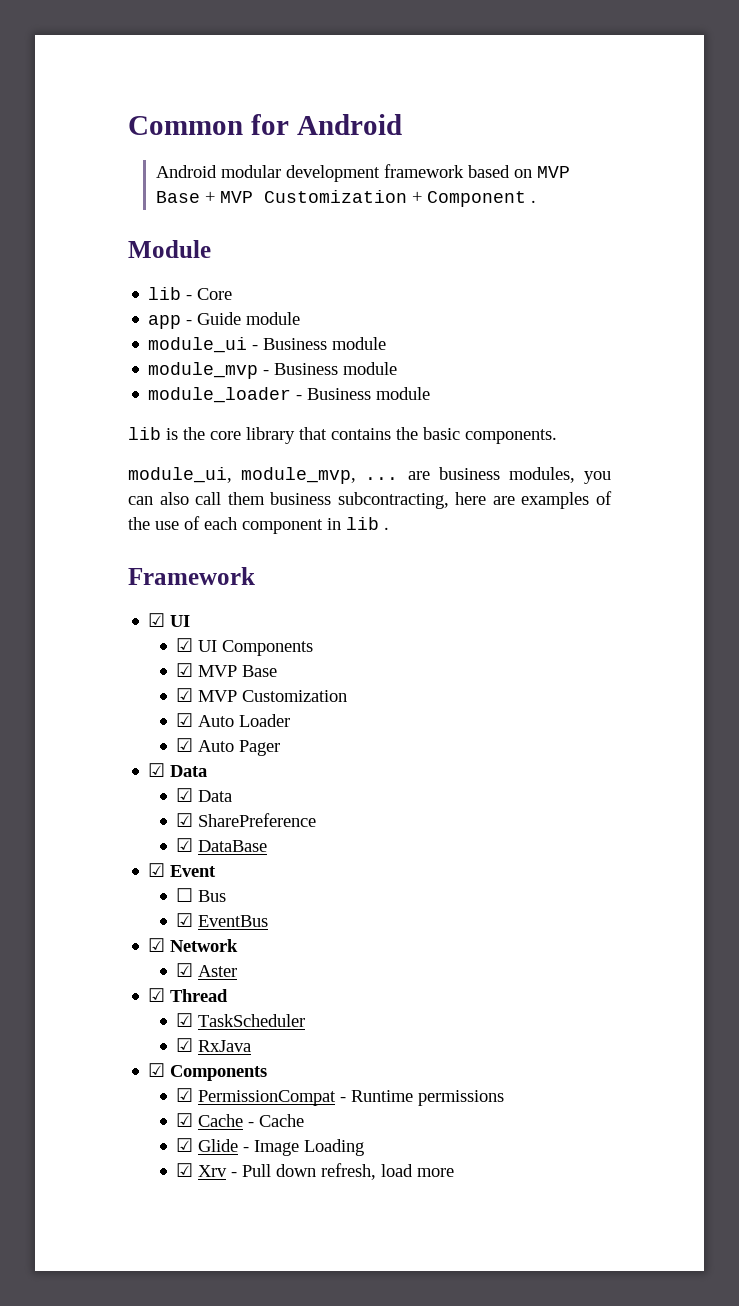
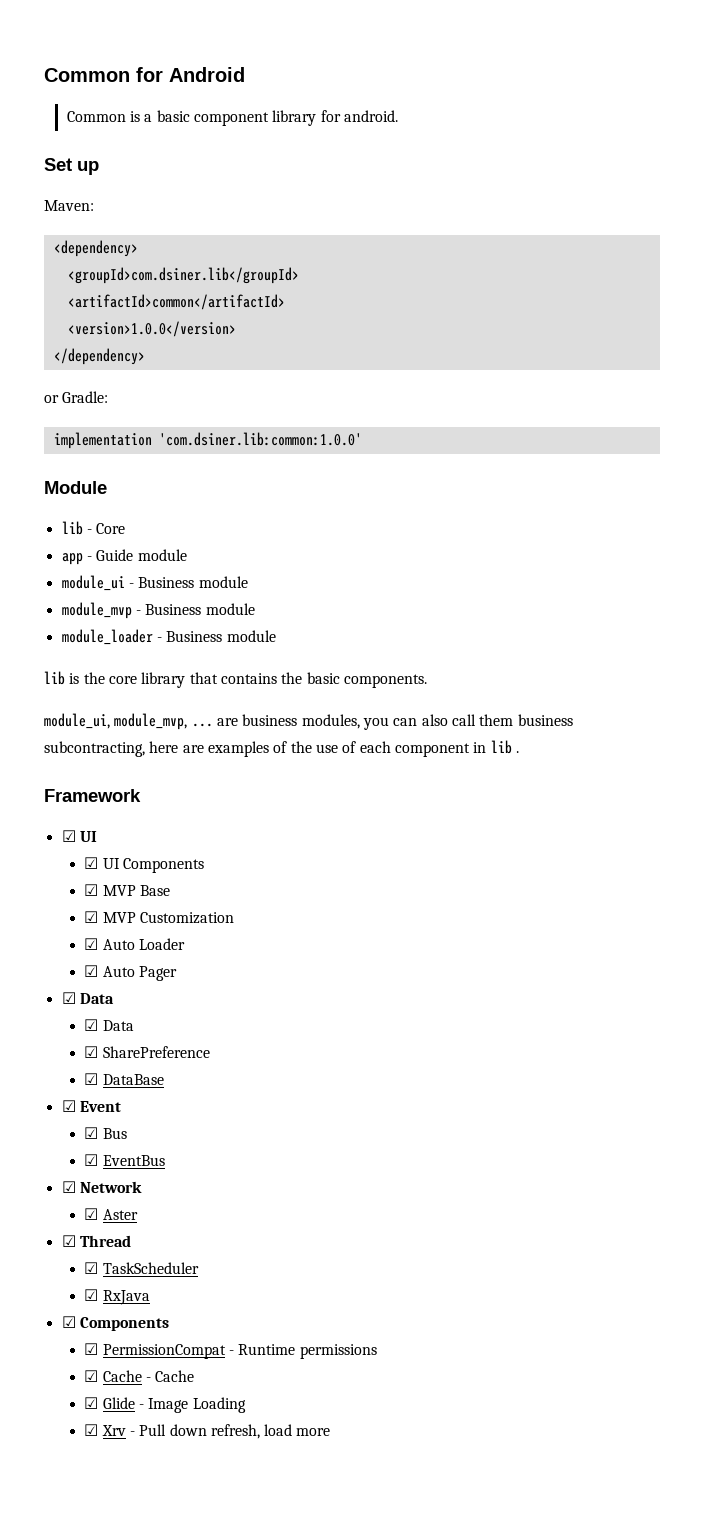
[155,164,570,182] [155,190,536,207] Android modular development framework based on MVP Base + MVP Customization + Component . -> [66,110,398,126] [44,158,99,175] [44,200,94,211] [53,240,138,257] [67,267,299,284] [67,294,285,310] [67,321,236,337] [53,348,145,365] [44,391,109,403] [53,432,362,449] Common is a basic component library for android. // Set up // Maven: // <dependency> // <groupId>com.dsiner.lib</groupId> // <artifactId>common</artifactId> // <version>1.0.0</version> // </dependency> // or Gradle: // implementation 'com.dsiner.lib:common:1.0.0'
[176,888,194,902] ☐ -> [84,1127,99,1139] ☑

